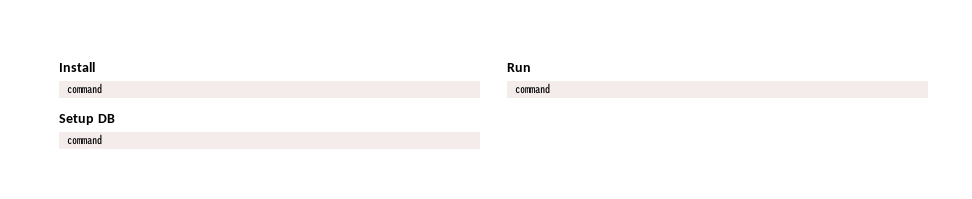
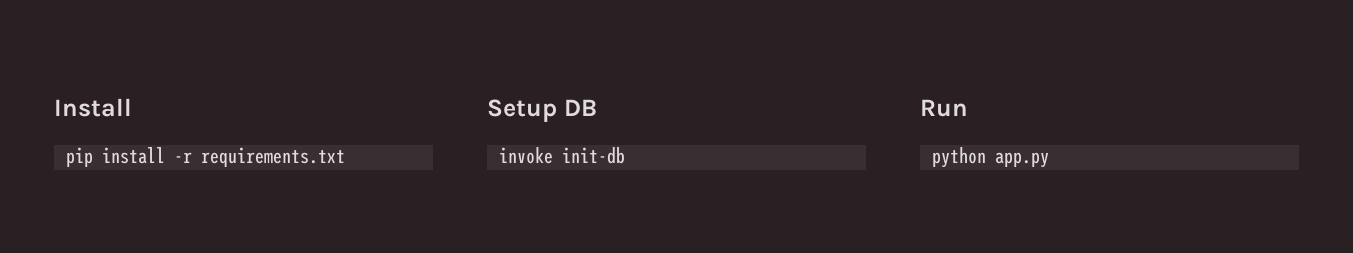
[66,83,102,94] command -> [66,147,346,167] pip install -r requirements.txt
[66,134,102,145] command -> [499,147,626,164] invoke init-db
[514,83,550,94] command -> [932,147,1050,168] python app.py

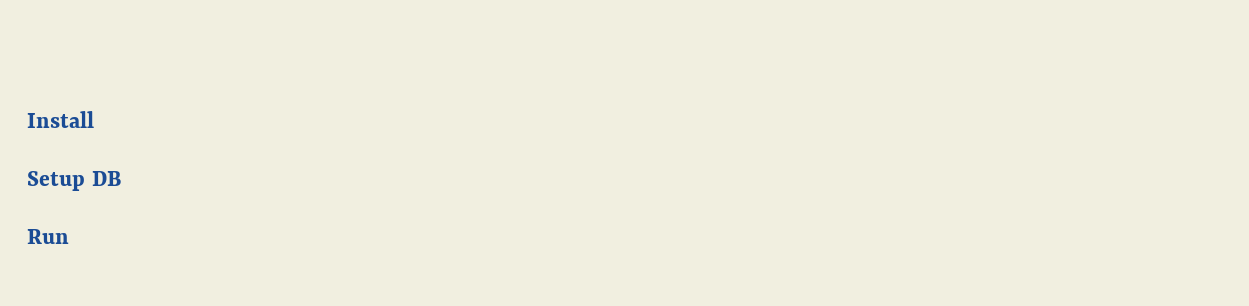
[66,147,346,167] // pip install -r requirements.txt -> (94, 119) none
[499,147,626,164] // invoke init-db -> (121, 178) none
[932,147,1050,168] // python app.py -> (69, 236) none

